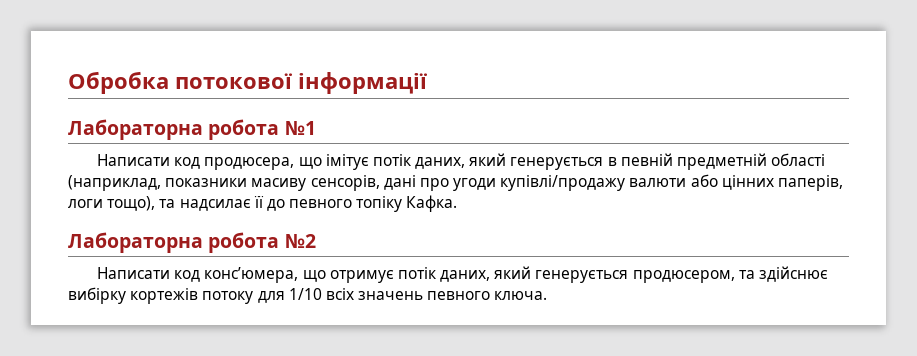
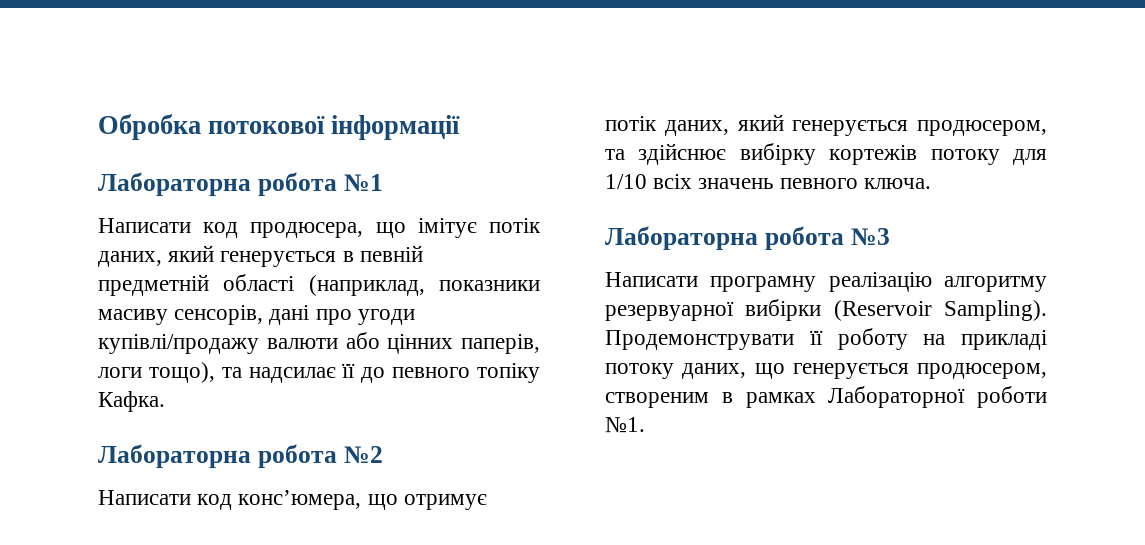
(548, 295) none -> [605,226,890,250] [605,272,1047,292] [605,299,1047,321] [605,328,1047,350] [605,363,1047,379] [605,386,1047,408] [605,417,645,433] // Лабораторна робота №3 // Написати програмну реалізацію алгоритму резервуарної вибірки (Reservoir Sampling). Продемонструвати її роботу на прикладі потоку даних, що генерується продюсером, створеним в рамках Лабораторної роботи №1.

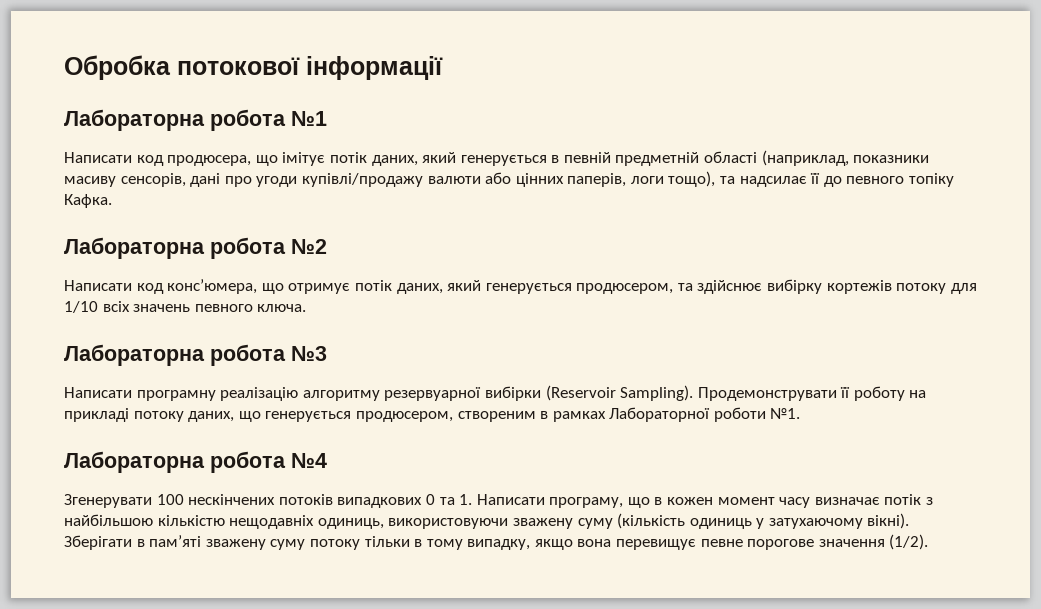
(645, 425) none -> [64,451,327,473] [64,494,934,508] [64,513,910,529] [64,534,929,550] // Лабораторна робота №4 // Згенерувати 100 нескінчених потоків випадкових 0 та 1. Написати програму, що в кожен момент часу визначає потік з найбільшою кількістю нещодавніх одиниць, використовуючи зважену суму (кількість одиниць у затухаючому вікні). Зберігати в пам’яті зважену суму потоку тільки в тому випадку, якщо вона перевищує певне порогове значення (1/2).

